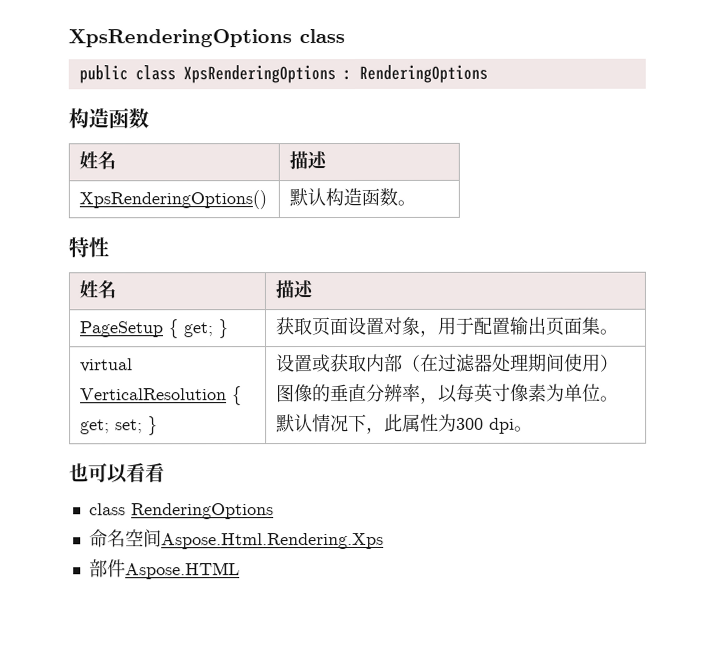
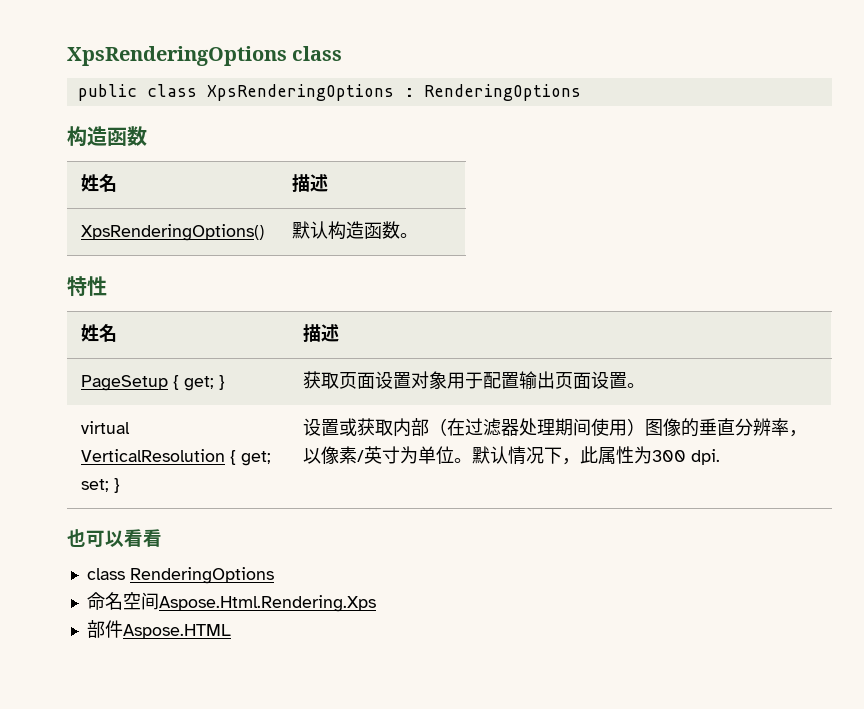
[420,329,440,337] ， -> (447, 380) none
[581,316,602,335] 集 -> [590,371,627,389] 设置
[456,383,548,402] 每英寸像素 -> [320,446,400,464] 像素/英寸
[489,417,534,434] dpi。 -> [690,449,720,465] dpi.

